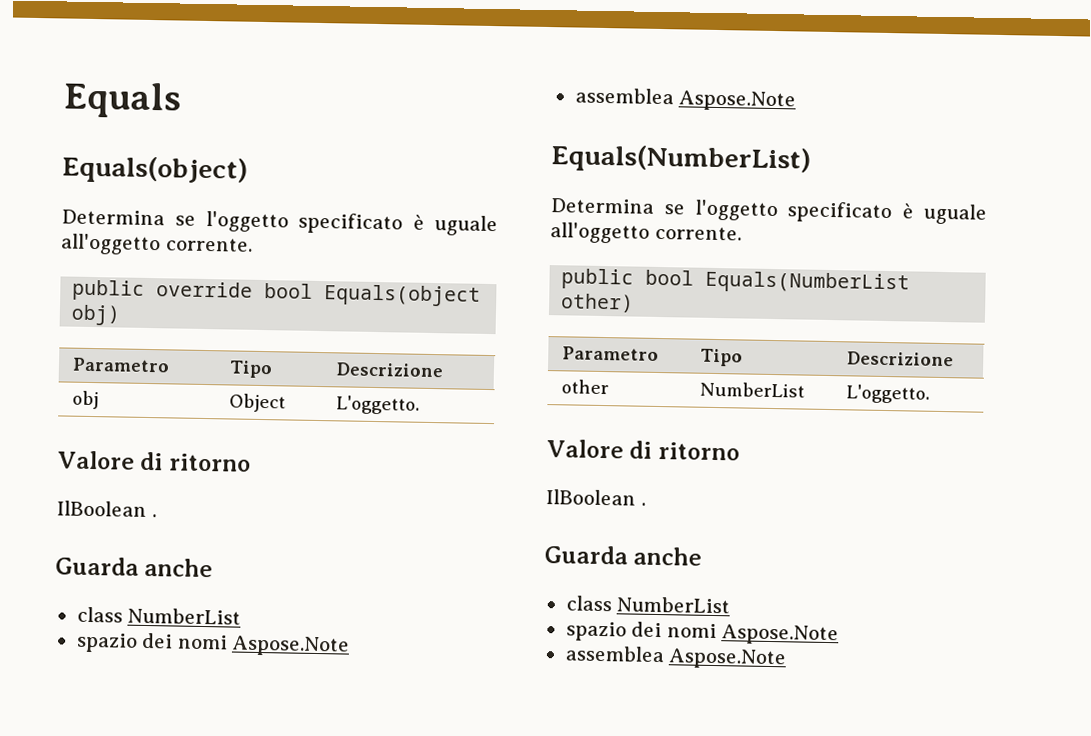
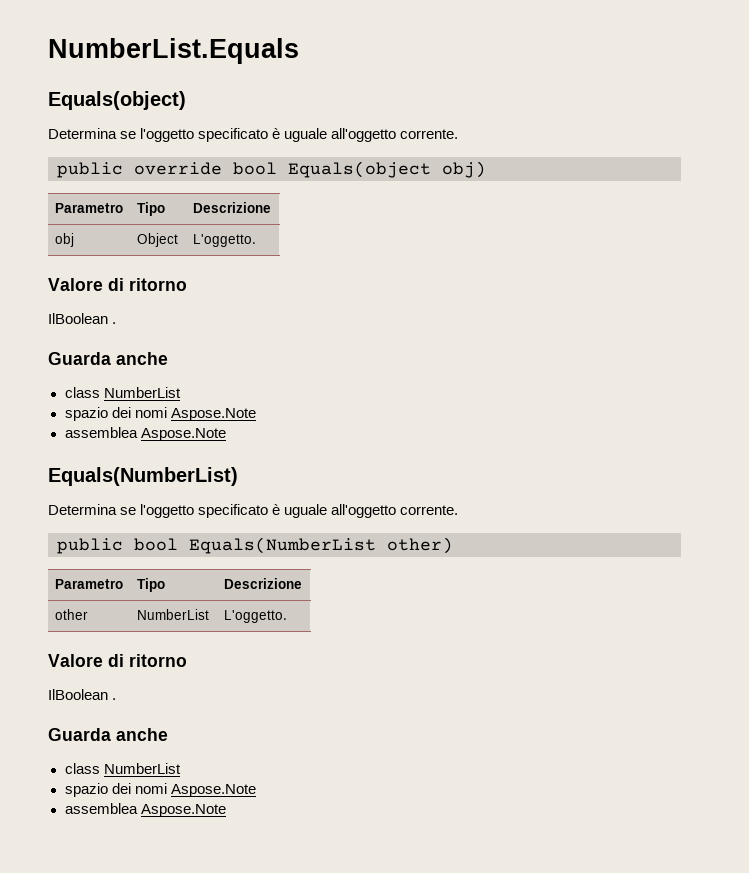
[63,81,181,119] Equals -> [48,38,299,64] NumberList.Equals

